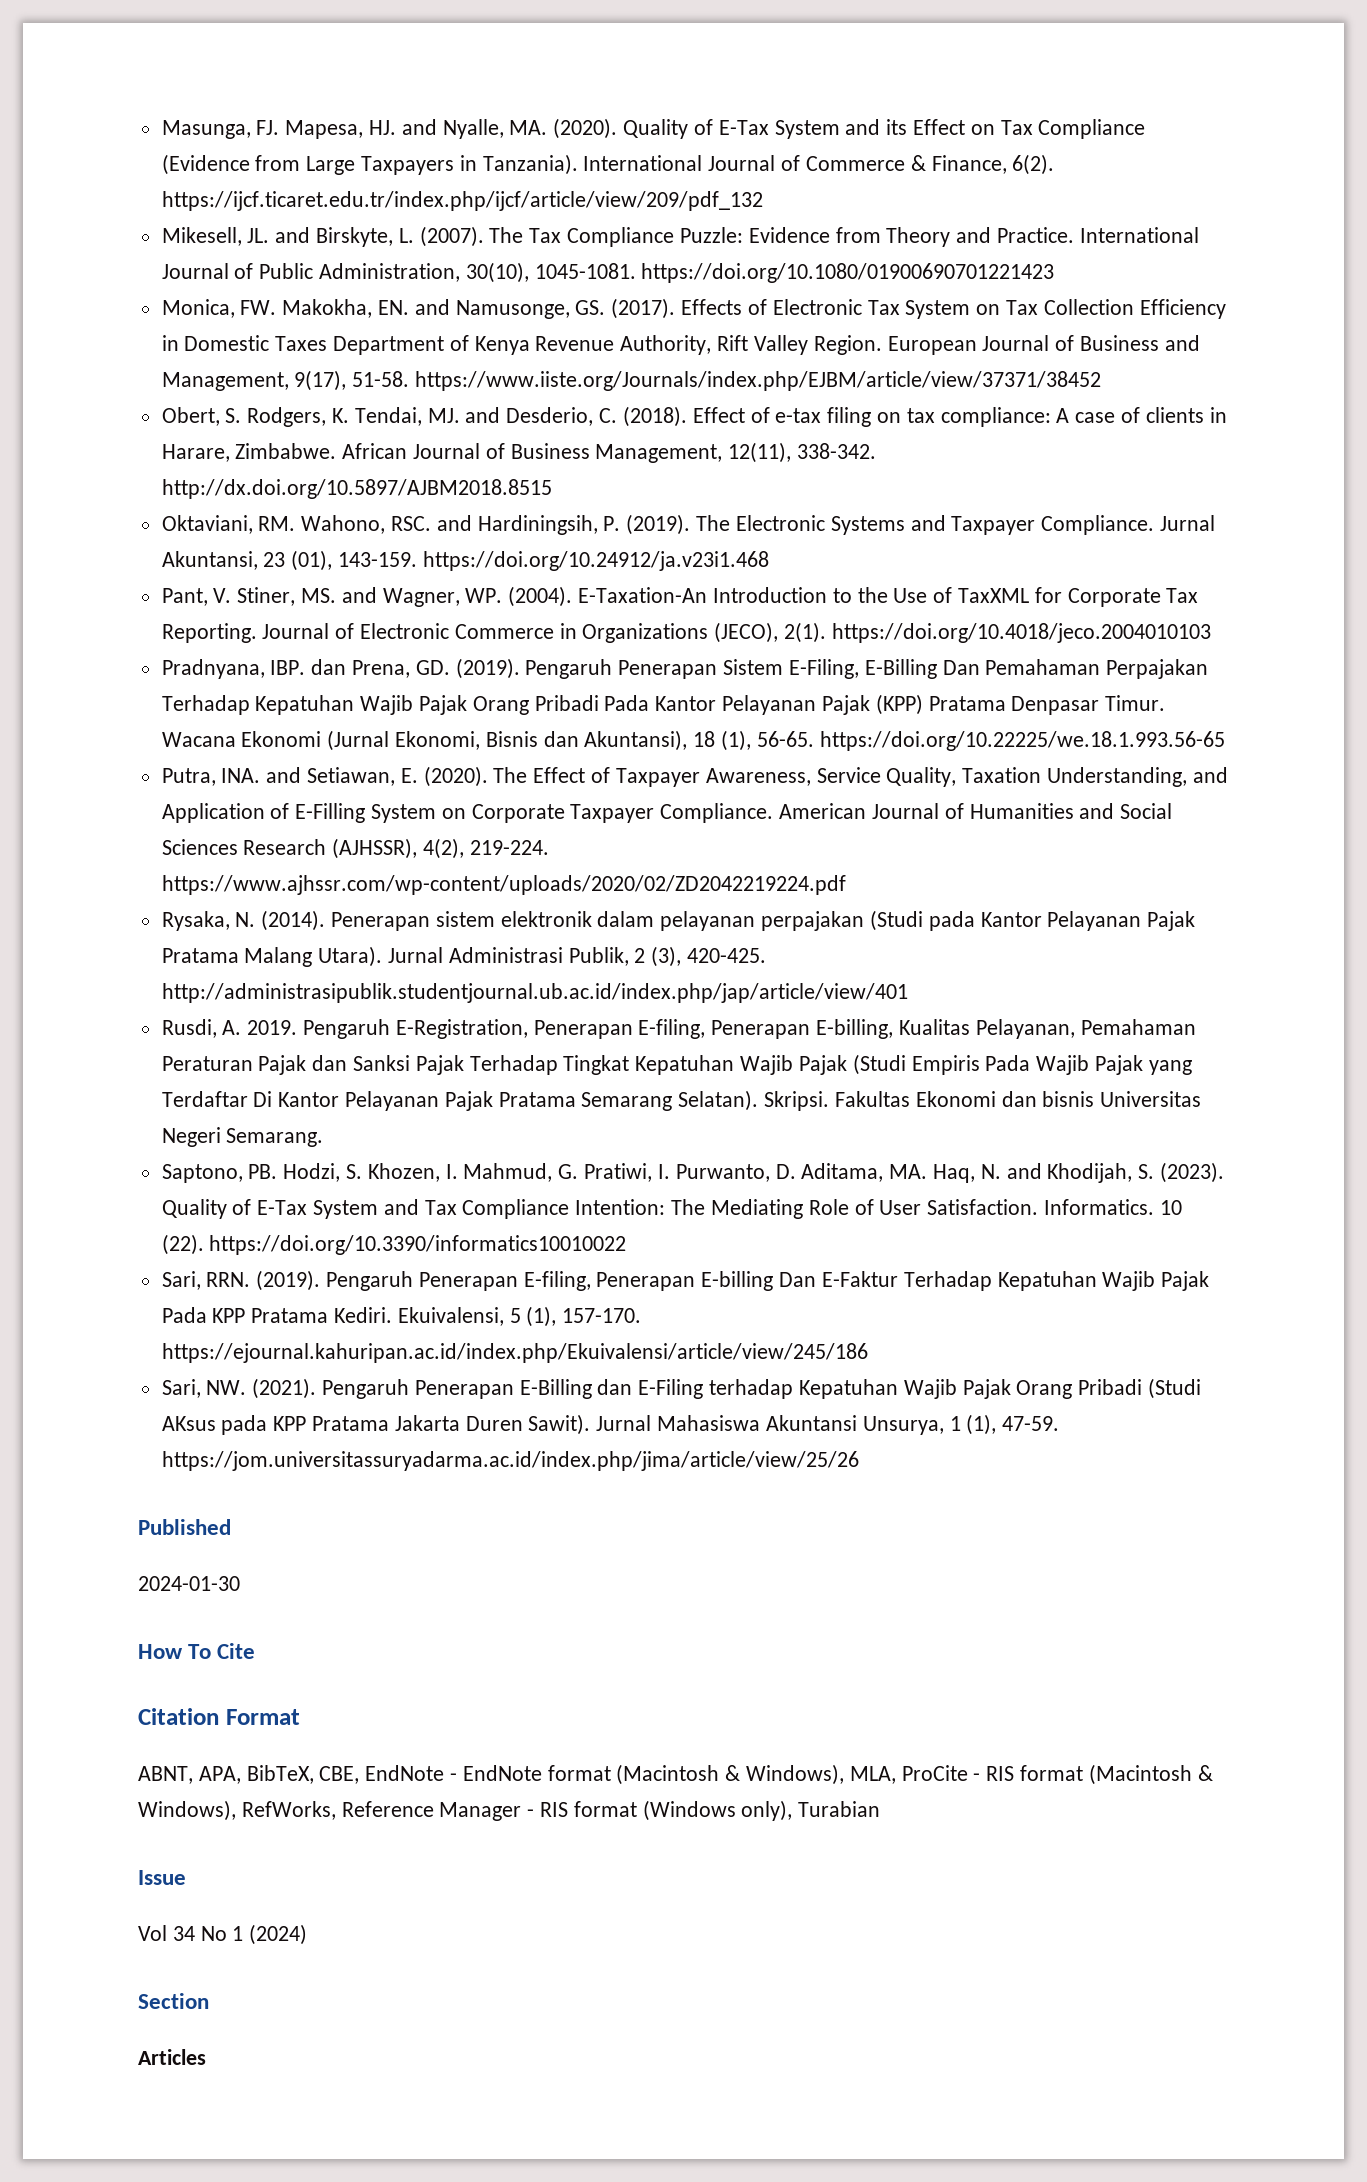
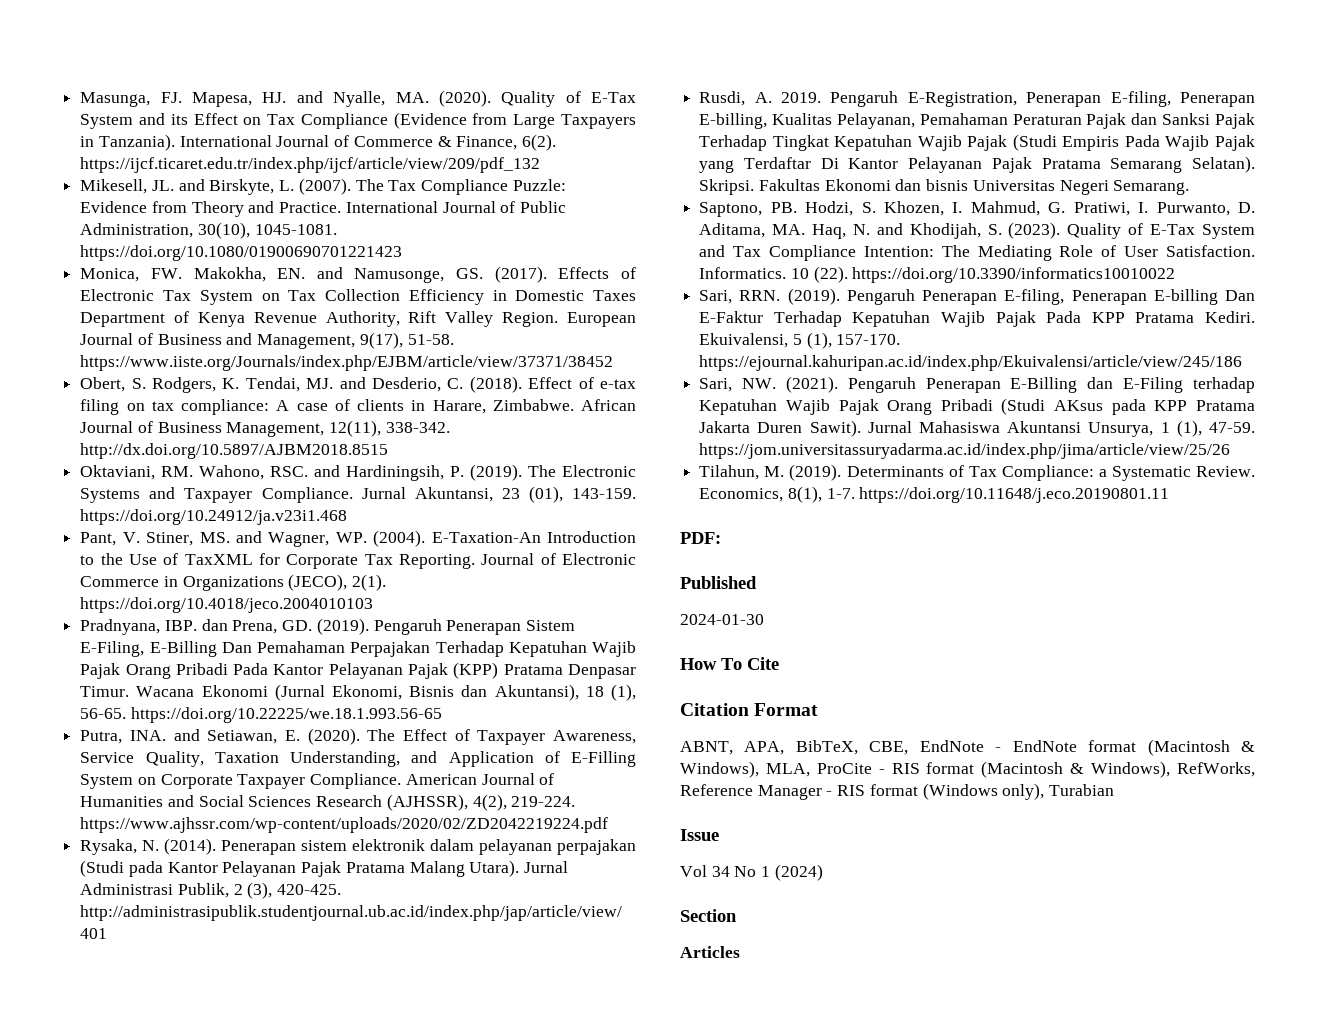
(859, 1461) none -> [699,464,1255,481] [699,486,1170,503] [680,532,721,544] // Tilahun, M. (2019). Determinants of Tax Compliance: a Systematic Review. Economics, 8(1), 1-7. https://doi.org/10.11648/j.eco.20190801.11 // PDF:

